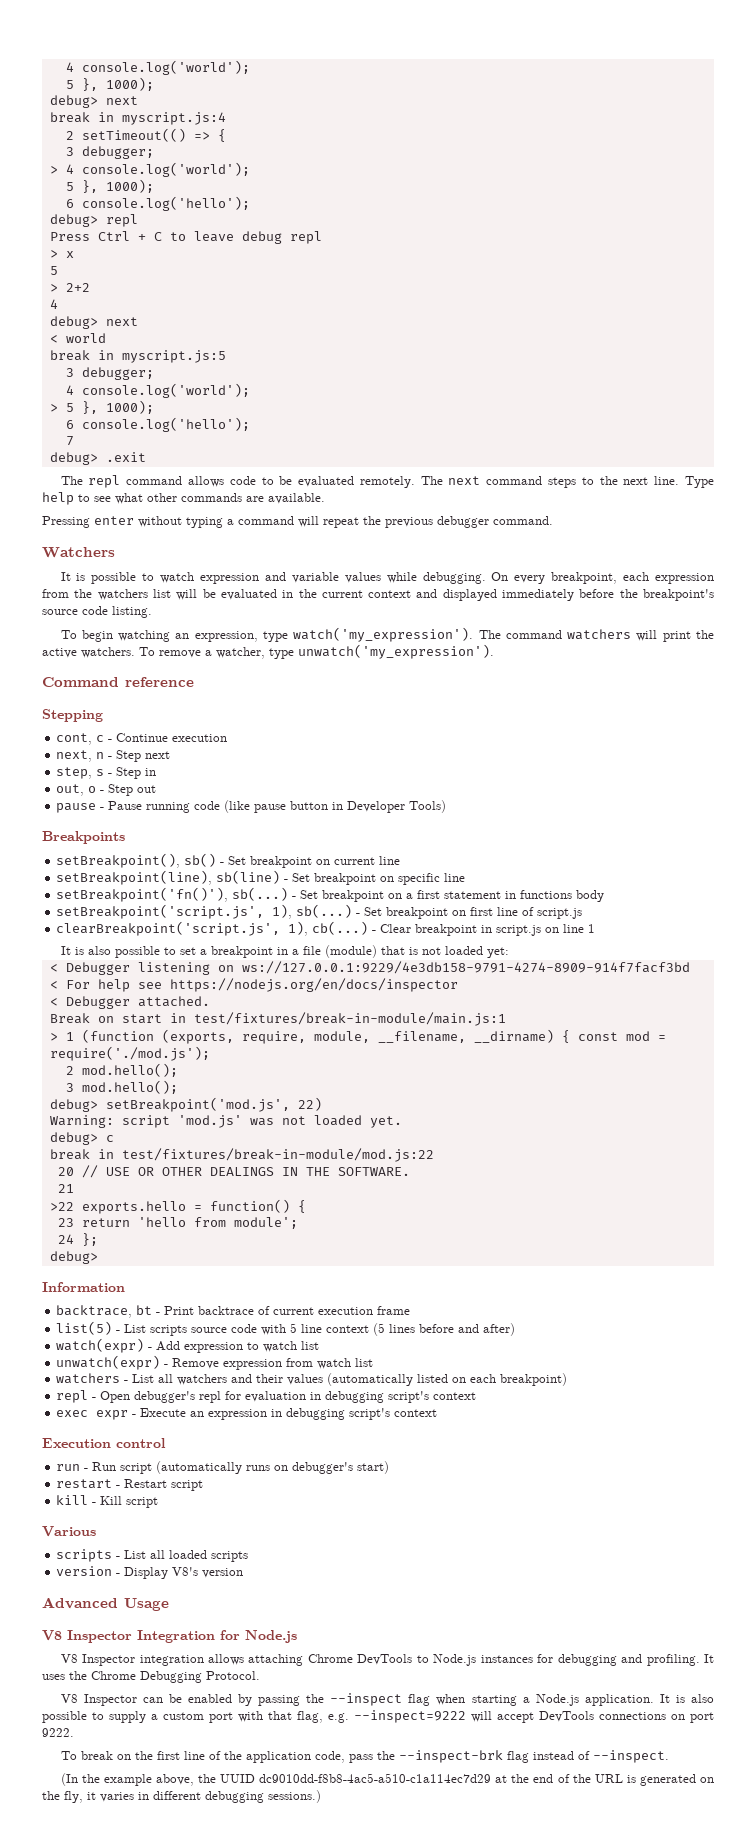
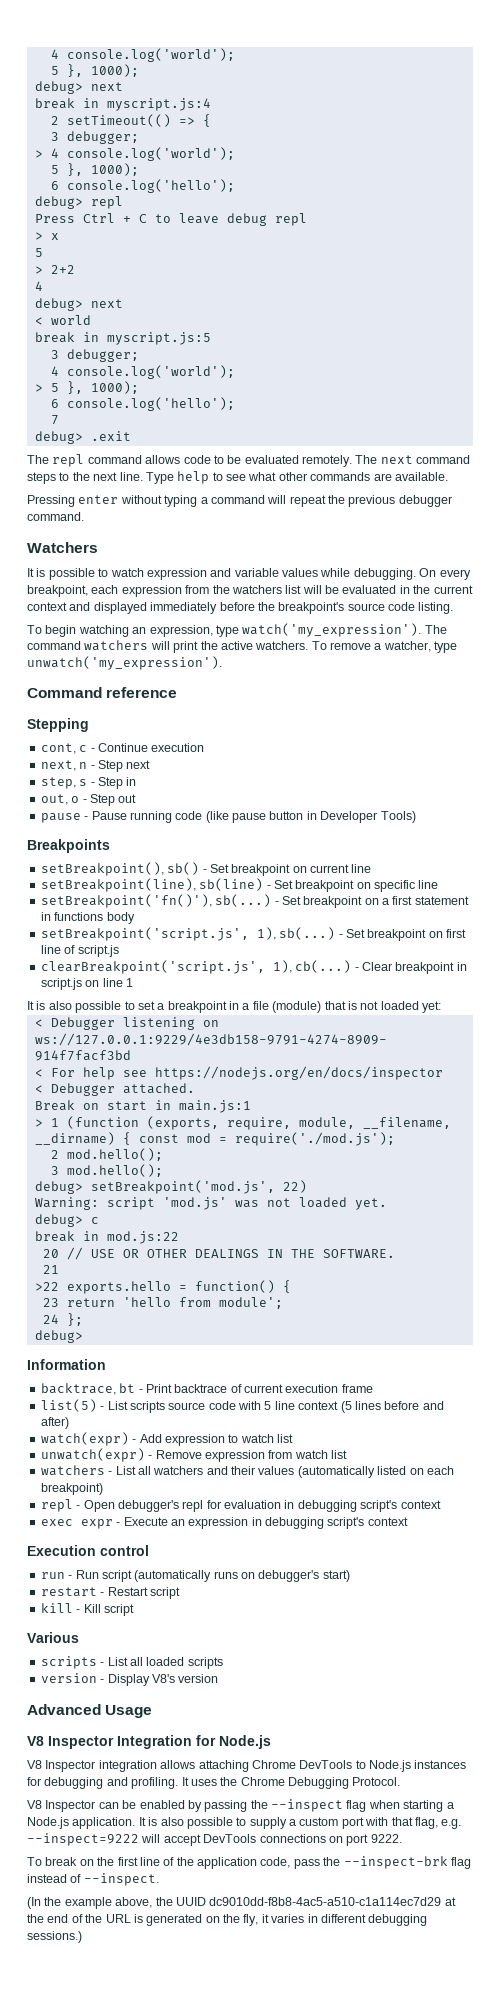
[193,1012,506,1026] test/fixtures/break-in-module/main.js:1 -> [178,1100,251,1113] main.js:1
[121,1148,434,1162] test/fixtures/break-in-module/mod.js:22 -> [106,1231,179,1244] mod.js:22

